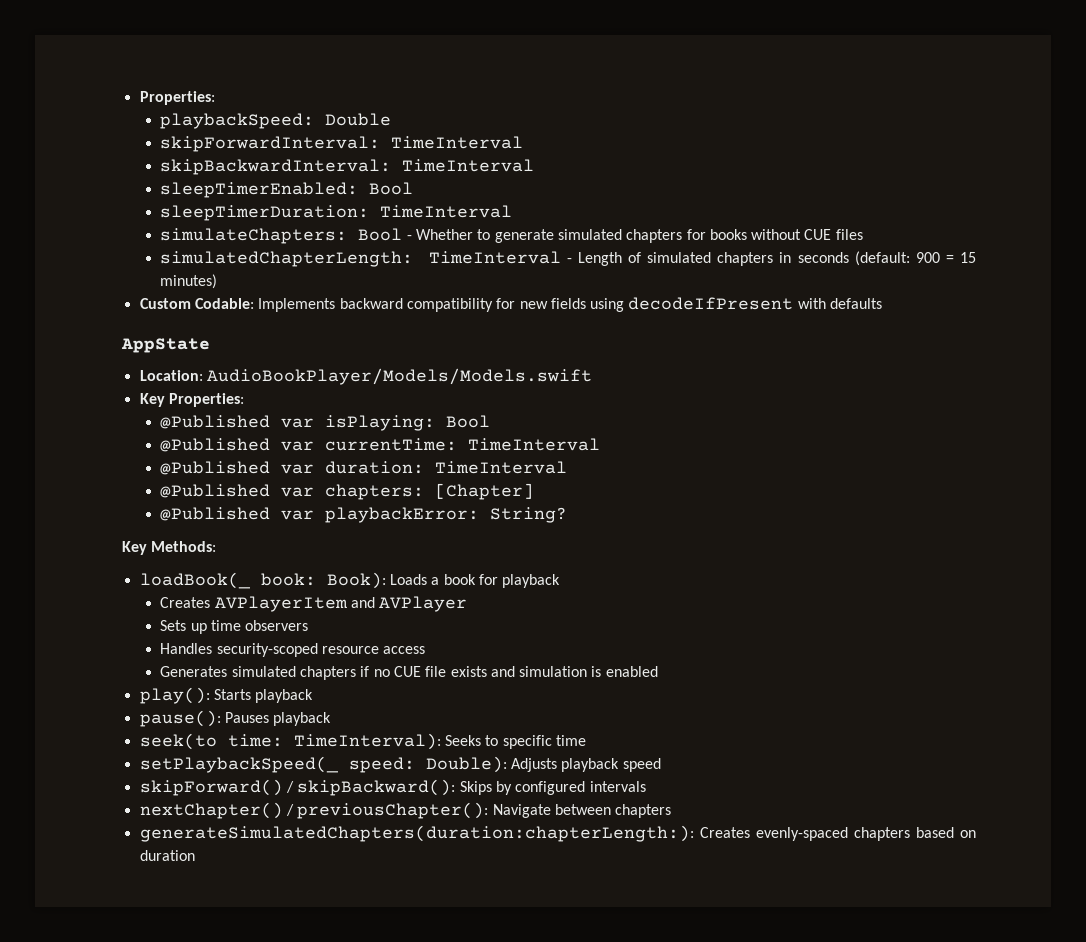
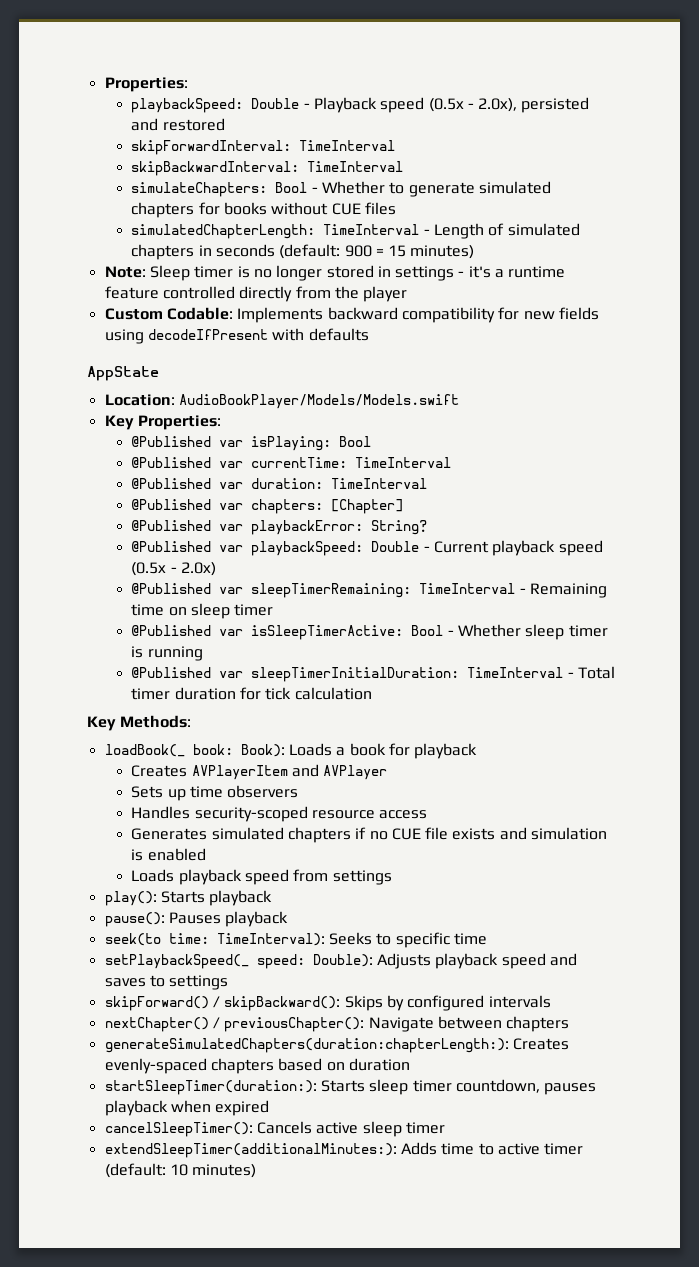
(392, 119) none -> [303,97,590,113] [131,118,225,131] - Playback speed (0.5x - 2.0x), persisted and restored
[160,182,414,198] [160,205,513,221] // sleepTimerEnabled: Bool // sleepTimerDuration: TimeInterval -> (404, 166) none
(218, 281) none -> [104,265,566,281] [104,286,408,302] // Note: Sleep timer is no longer stored in settings - it's a runtime feature controlled directly from the player
(568, 515) none -> [131,540,603,556] [131,562,216,576] [131,583,607,598] [131,603,274,619] [131,624,608,640] [131,646,203,661] [131,666,615,682] [131,687,372,700] // @Published var playbackSpeed: Double - Current playback speed (0.5x - 2.0x) // @Published var sleepTimerRemaining: TimeInterval - Remaining time on sleep timer // @Published var isSleepTimerActive: Bool - Whether sleep timer is running // @Published var sleepTimerInitialDuration: TimeInterval - Total timer duration for tick calculation
(658, 671) none -> [131,869,392,885] // Loads playback speed from settings
(661, 765) none -> [549,953,577,966] [104,975,229,990] and saves to settings
(195, 855) none -> [104,1079,597,1095] [104,1100,270,1116] [104,1121,445,1137] [104,1142,584,1158] [104,1163,257,1178] // startSleepTimer(duration:): Starts sleep timer countdown, pauses playback when expired // cancelSleepTimer(): Cancels active sleep timer // extendSleepTimer(additionalMinutes:): Adds time to active timer (default: 10 minutes)

